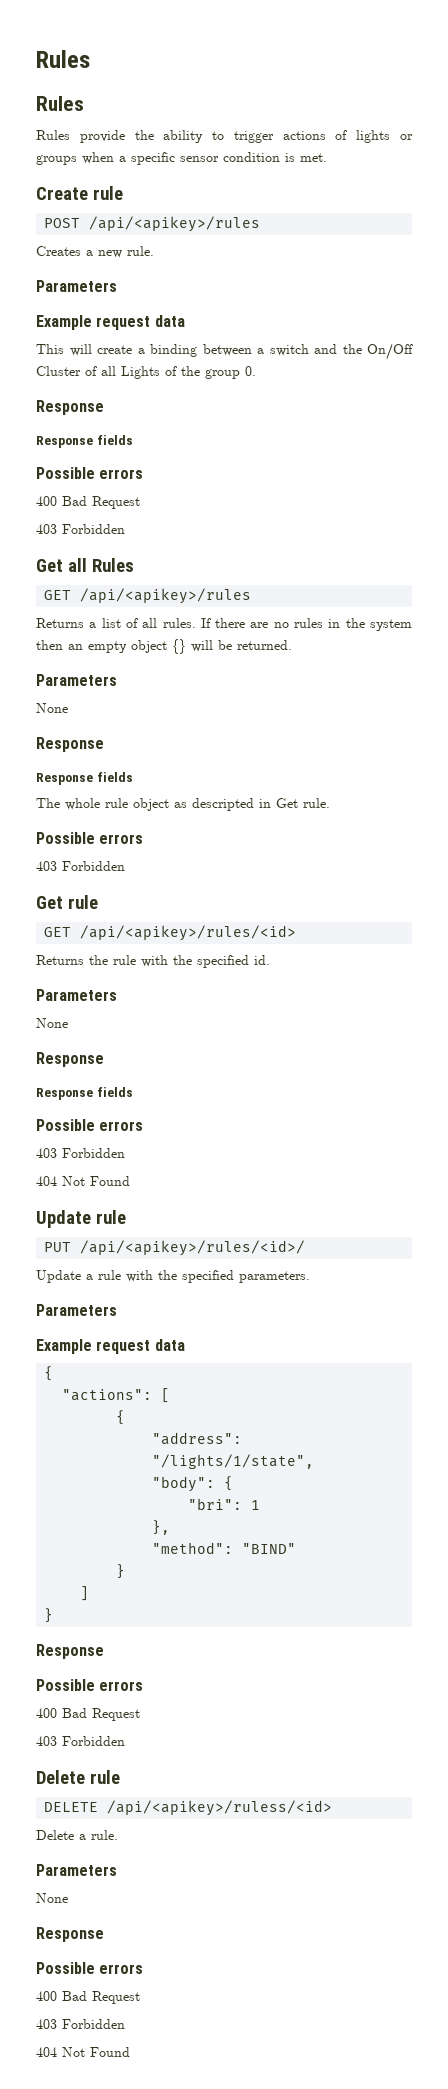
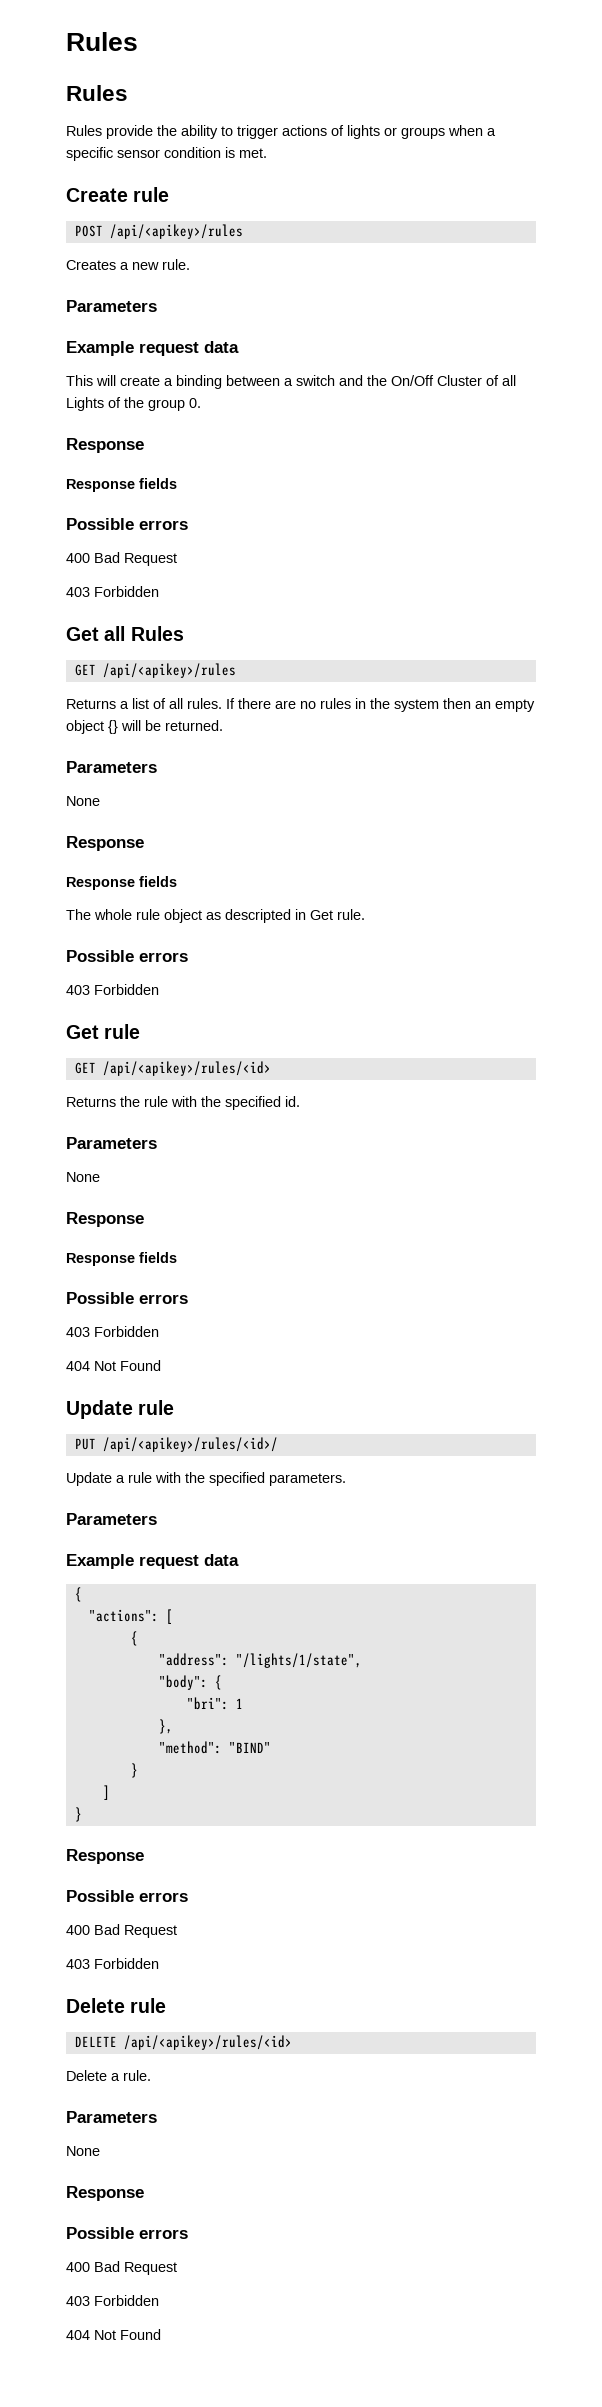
[107,1800,333,1816] /api/<apikey>/ruless/<id> -> [123,2035,292,2050] /api/<apikey>/rules/<id>

